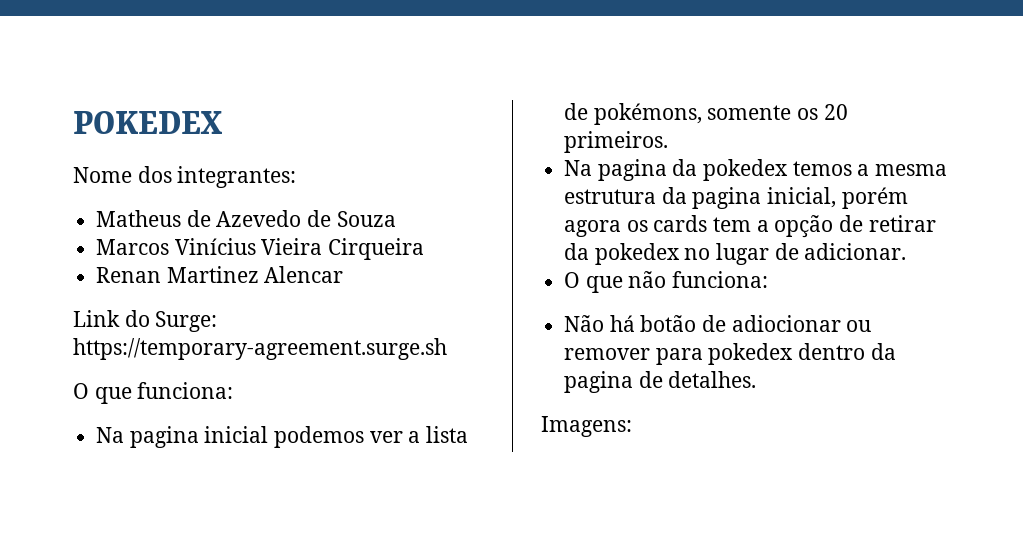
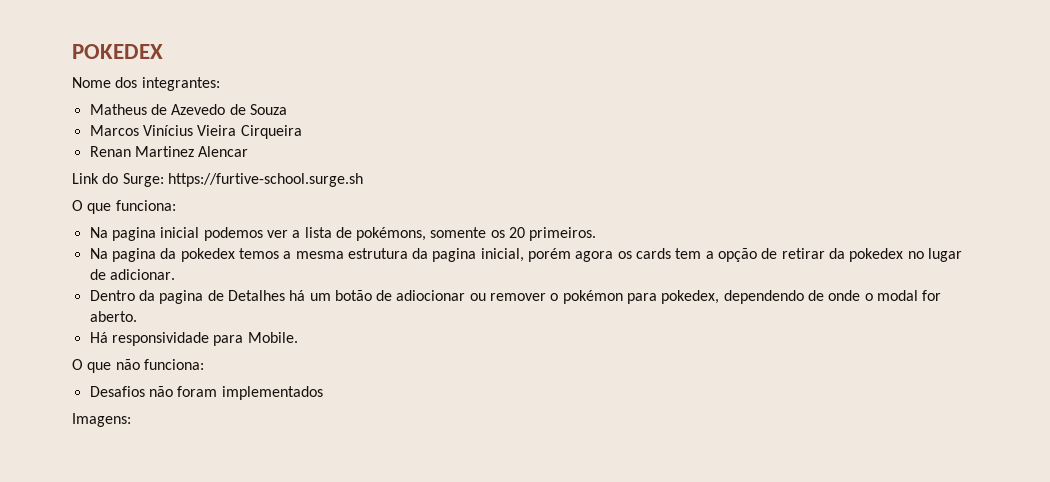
[73,338,447,360] https://temporary-agreement.surge.sh -> [167,173,363,187] https://furtive-school.surge.sh
[564,271,769,293] [564,315,872,332] [564,343,896,365] [564,371,757,393] O que não funciona: // Não há botão de adiocionar ou remover para pokedex dentro da pagina de detalhes. -> [89,290,942,304] [89,311,137,322] [89,332,298,346] [72,359,204,373] [89,386,323,400] Dentro da pagina de Detalhes há um botão de adiocionar ou remover o pokémon para pokedex, dependendo de onde o modal for aberto. // Há responsividade para Mobile. // O que não funciona: // Desafios não foram implementados

